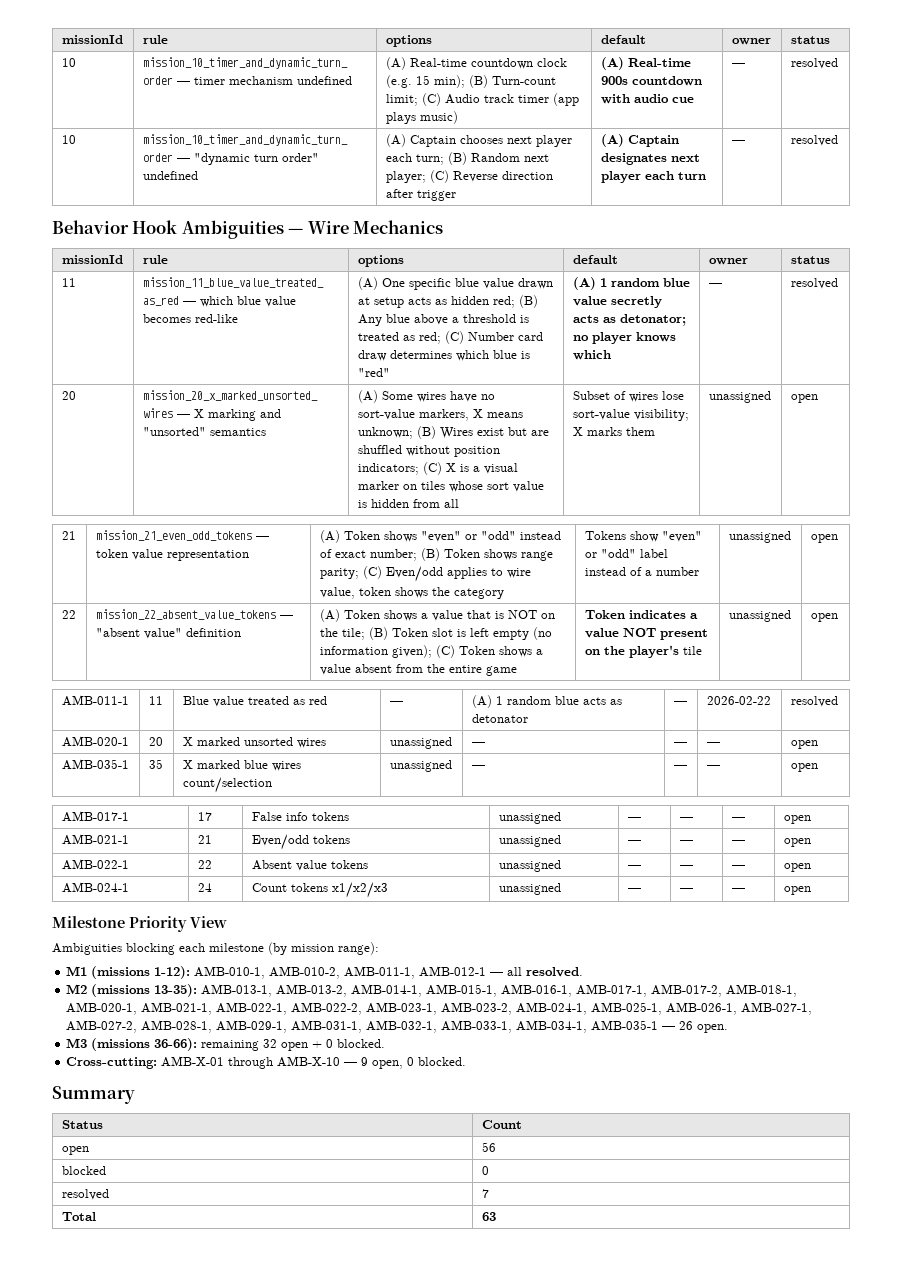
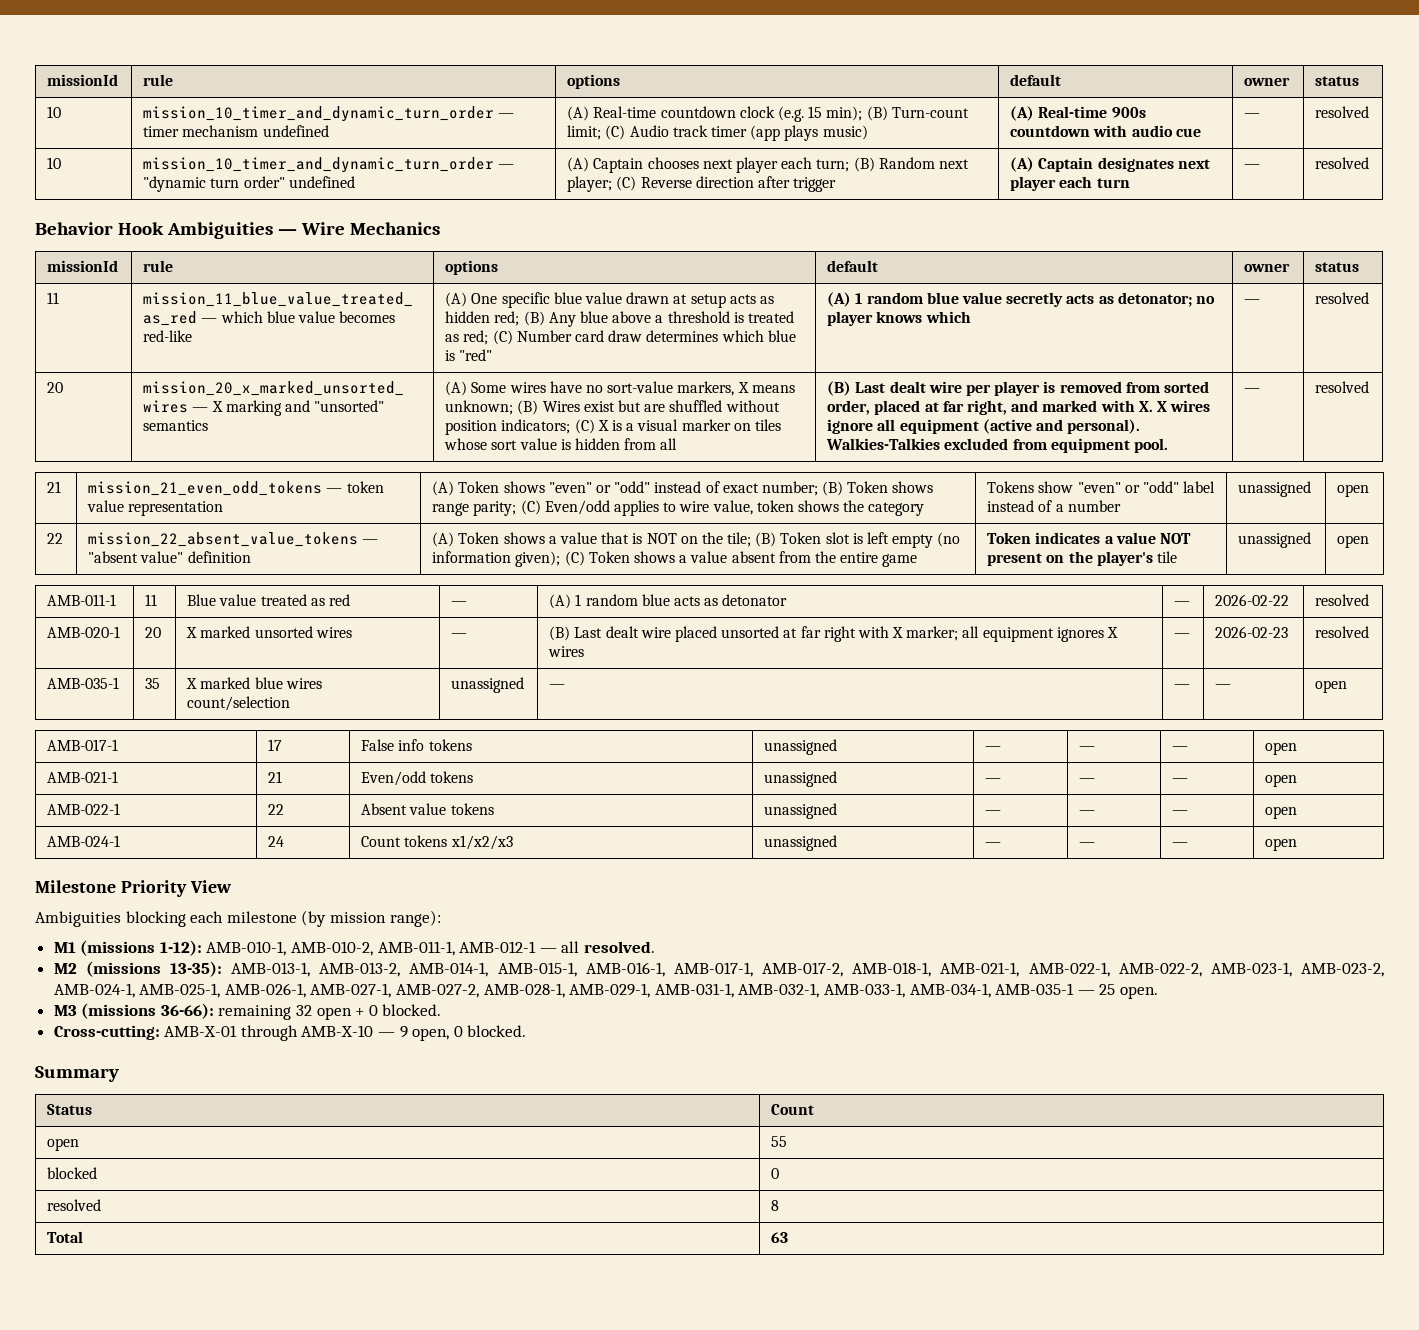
[572,391,684,402] [572,409,689,421] [572,427,655,436] [708,391,771,403] [790,394,818,403] Subset of wires lose sort-value visibility; X marks them | unassigned | open -> [827,381,1209,396] [827,400,1211,415] [827,419,1141,434] [826,438,1169,453] [1244,388,1261,393] [1315,381,1370,393] (B) Last dealt wire per player is removed from sorted order, placed at far right, and marked with X. X wires ignore all equipment (active and personal). Walkies-Talkies excluded from equipment pool. | — | resolved
[389,737,452,749] [471,742,485,746] [673,742,687,746] [706,742,720,746] [790,740,818,749] unassigned | — | — | — | open -> [451,633,468,638] [549,626,1119,642] [548,646,585,657] [1174,633,1191,638] [1215,626,1289,638] [1315,626,1370,638] — | (B) Last dealt wire placed unsorted at far right with X marker; all equipment ignores X wires | — | 2026-02-23 | resolved
[66,1002,138,1015] AMB-020-1, -> (932, 969) none
[679,1021,694,1030] 26 -> [1099,984,1116,995] 25
[481,1142,496,1152] 56 -> [771,1136,788,1147] 55
[481,1189,489,1198] 7 -> [771,1200,780,1211] 8

